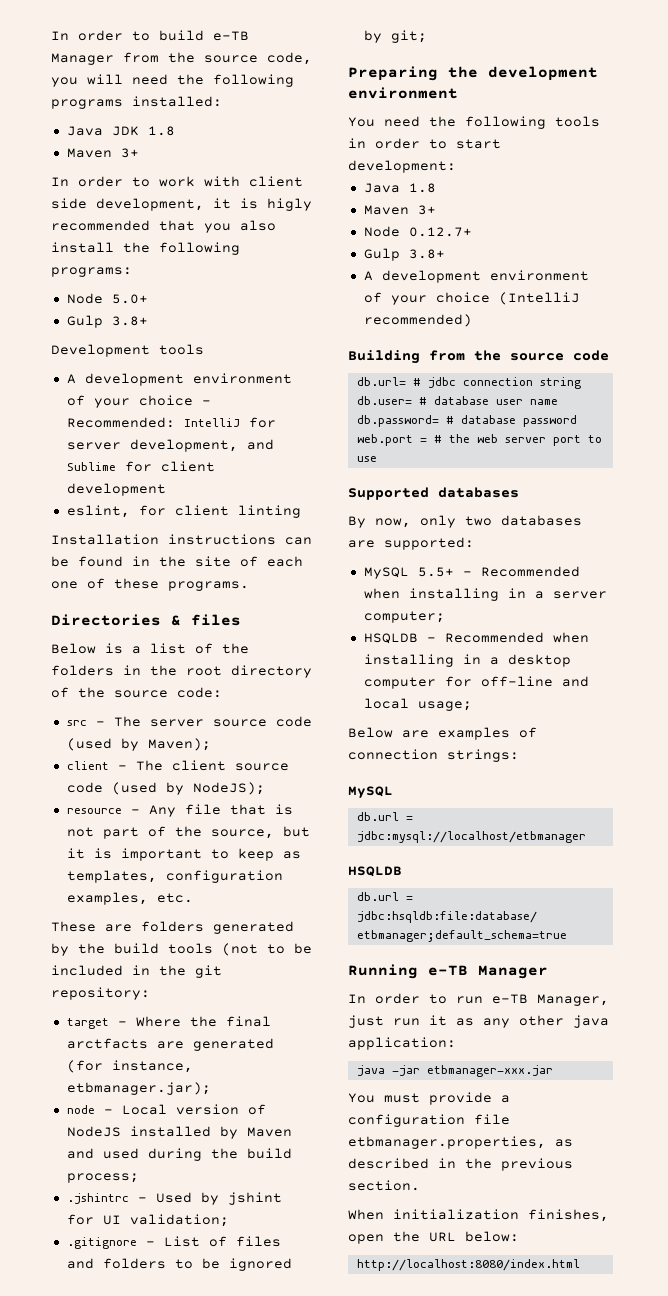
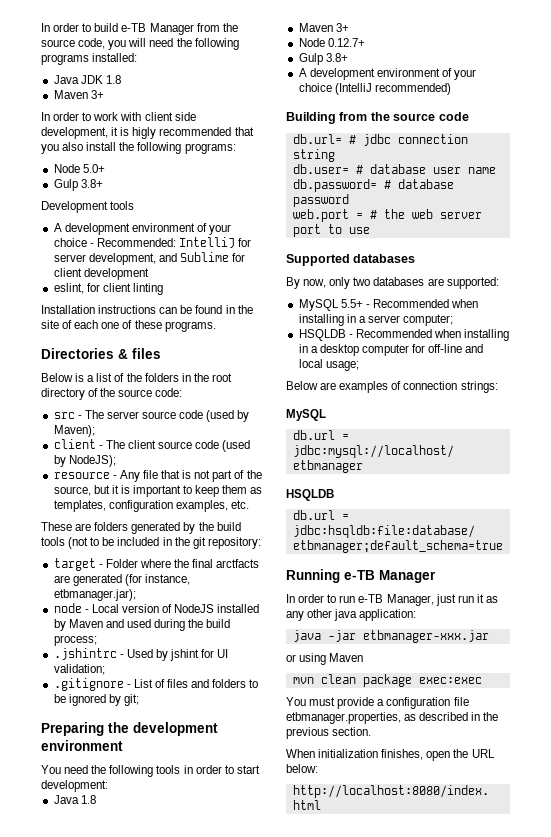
(274, 854) none -> [222,485,248,494] them
[135,1016,181,1027] Where -> [105,559,171,568] Folder where
(553, 1071) none -> [286,653,364,665] [292,674,482,687] // or using Maven // mvn clean package exec:exec

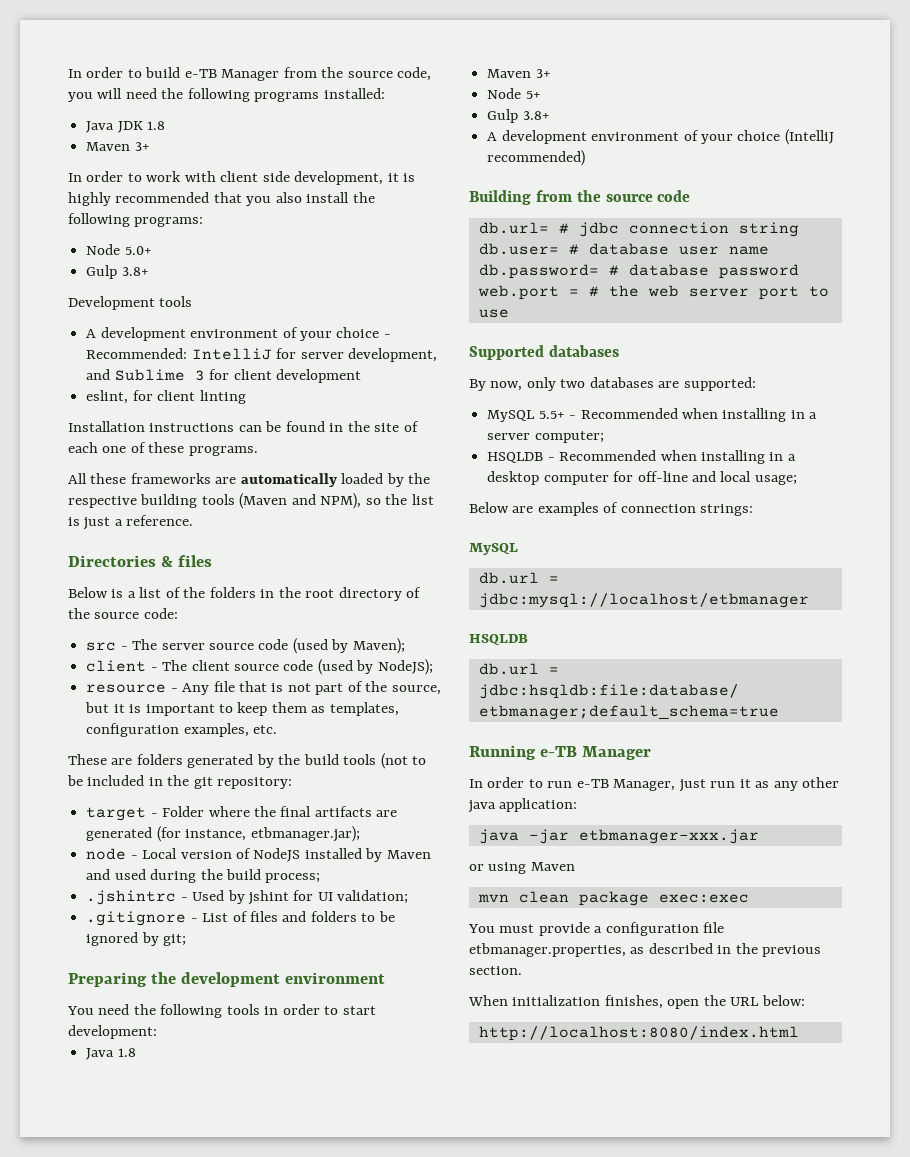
[132,127,157,139] higly -> [68,192,111,206] highly
(229, 257) none -> [194,370,205,381] 3
(216, 326) none -> [68,473,431,487] [68,493,434,509] [68,515,194,530] // All these frameworks are automatically loaded by the respective building tools (Maven and NPM), so the list is just a reference.
[216,559,260,568] arctfacts -> [314,806,372,817] artifacts
[327,38,365,47] 0.12.7+ -> [525,91,541,99] 5+

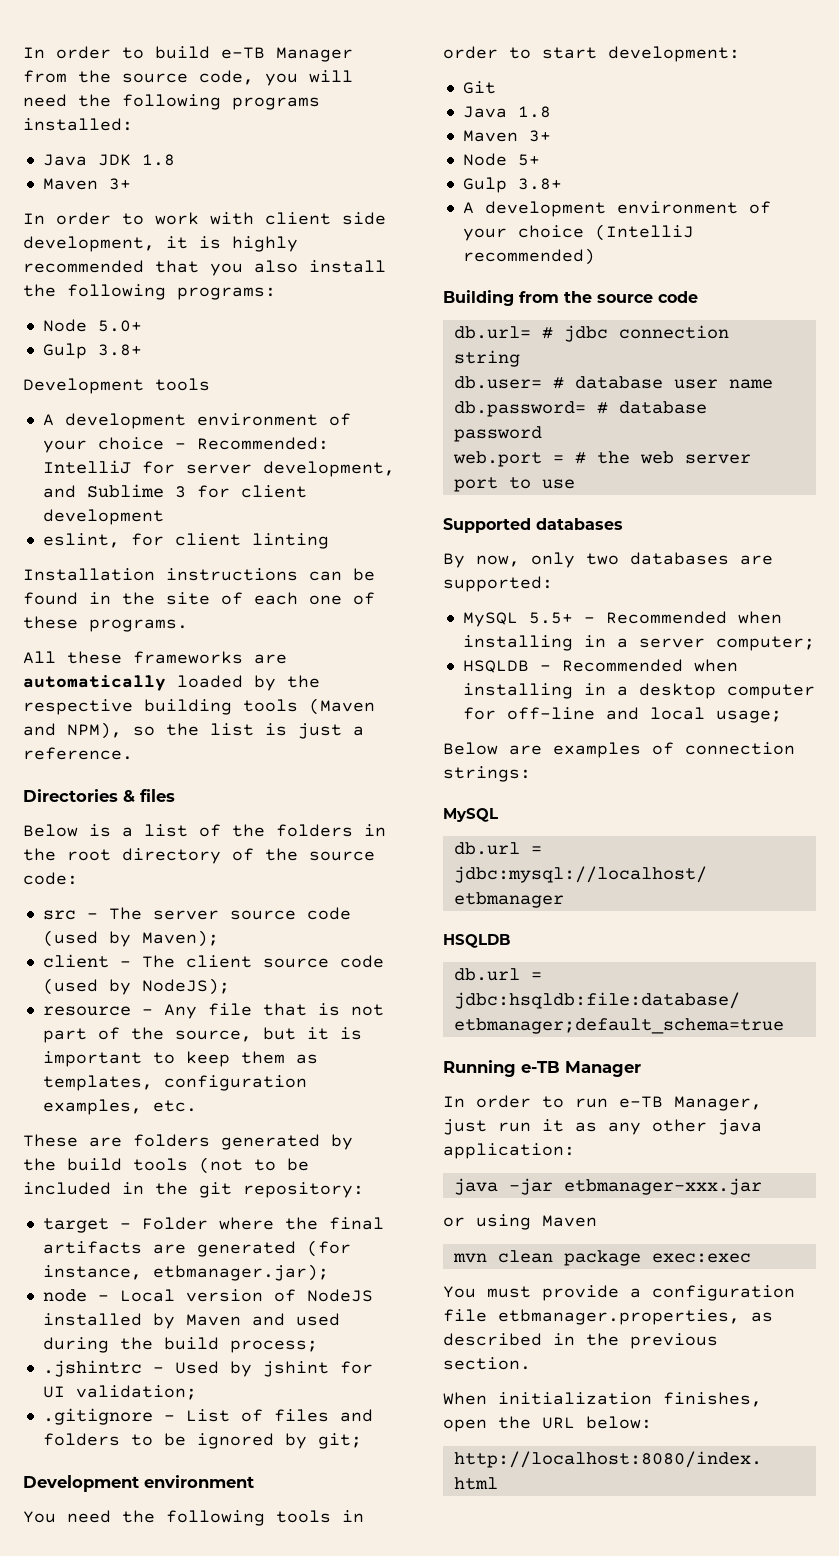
[68,972,281,987] Preparing the development -> [23,1475,139,1492] Development
(157, 1032) none -> [462,81,496,94] // Git

